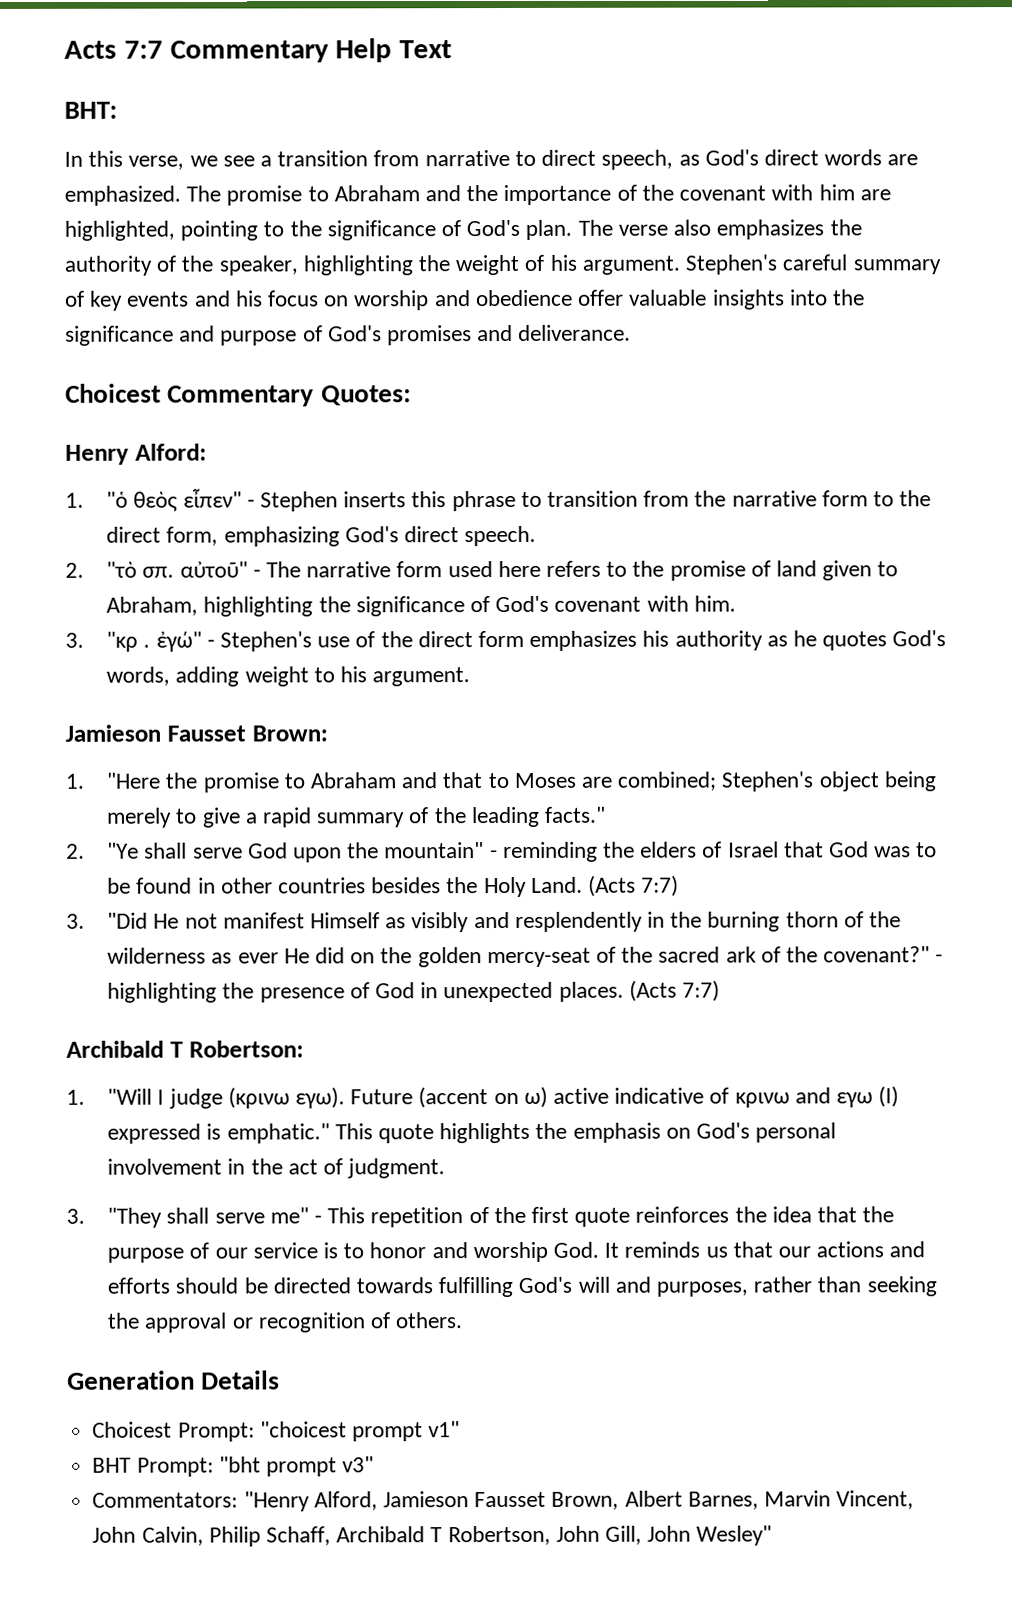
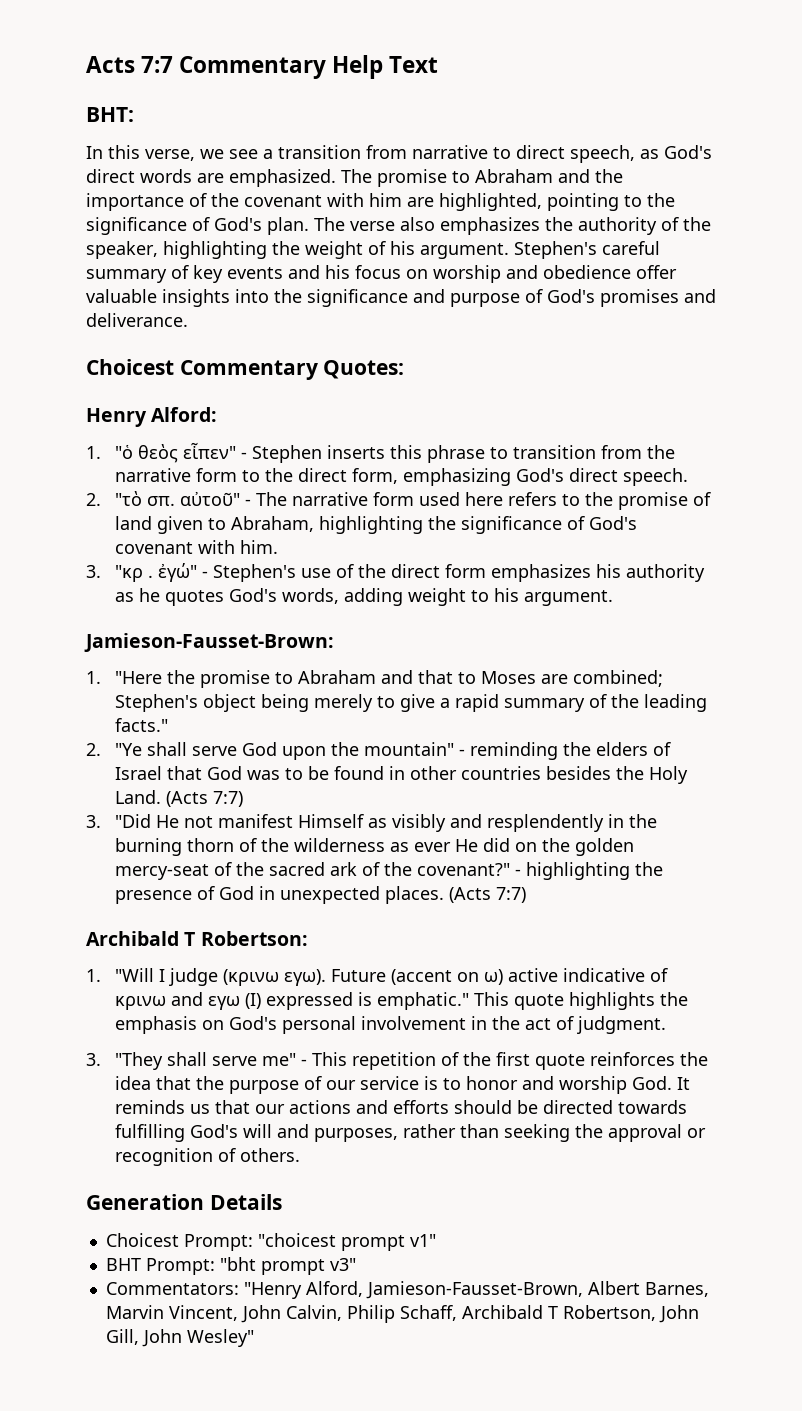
[65,724,328,742] Jamieson Fausset Brown: -> [84,633,334,652] Jamieson-Fausset-Brown:
[382,1491,620,1510] Jamieson Fausset Brown, -> [365,1281,583,1299] Jamieson-Fausset-Brown,

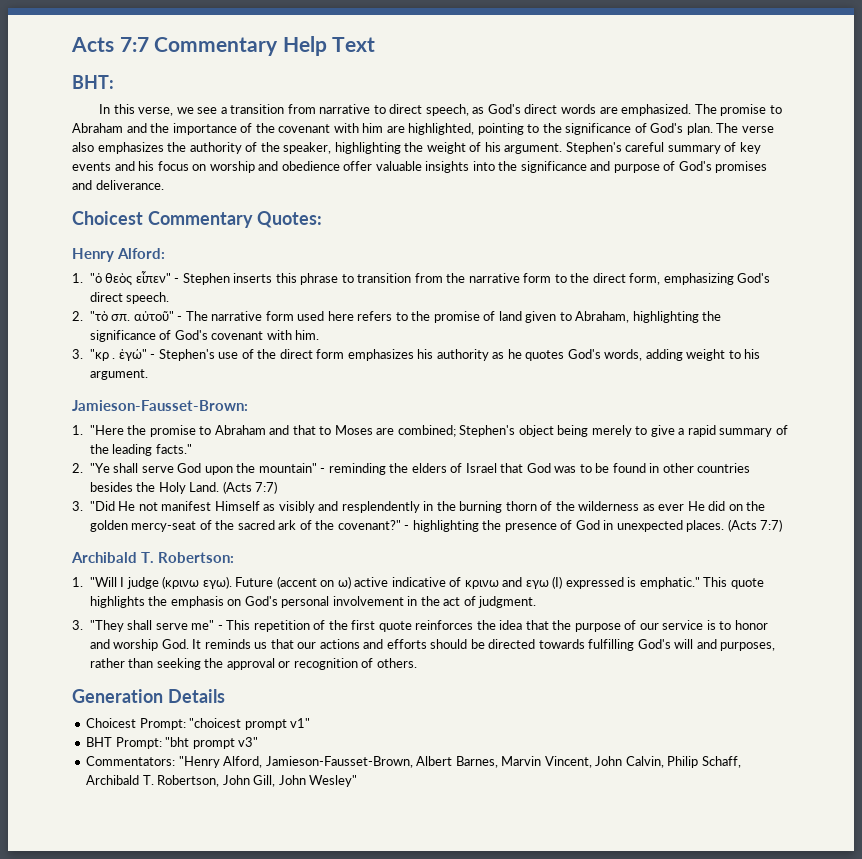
[184,932,196,946] T -> [141,552,155,563] T.
[547,1306,558,1319] T -> [142,775,154,785] T.

